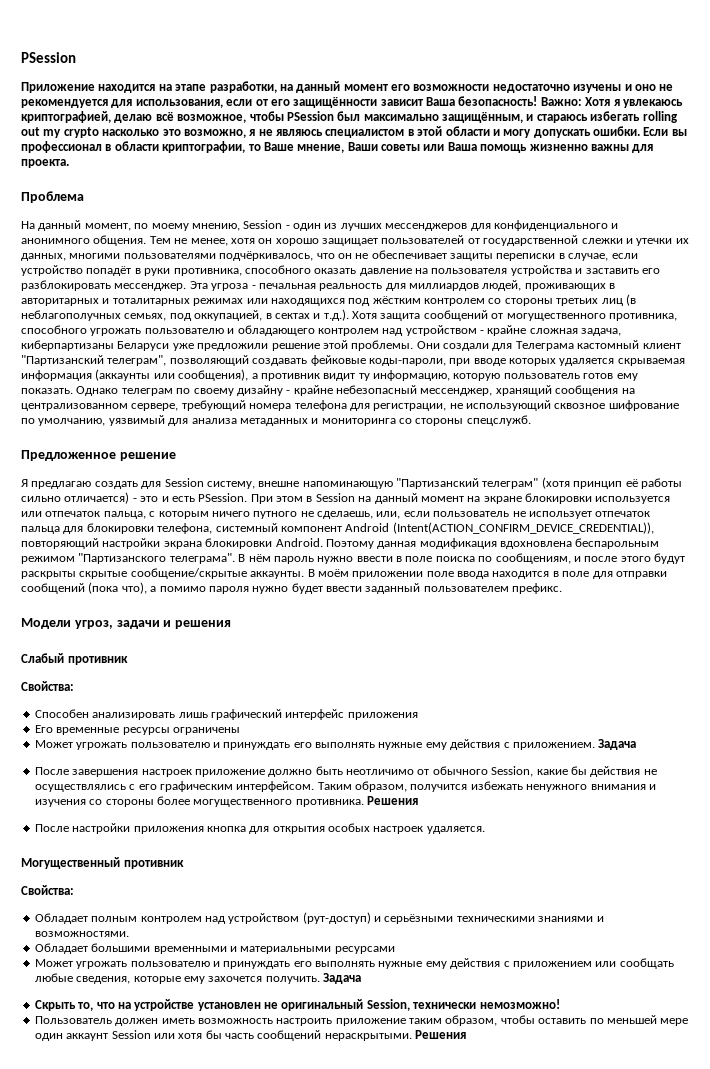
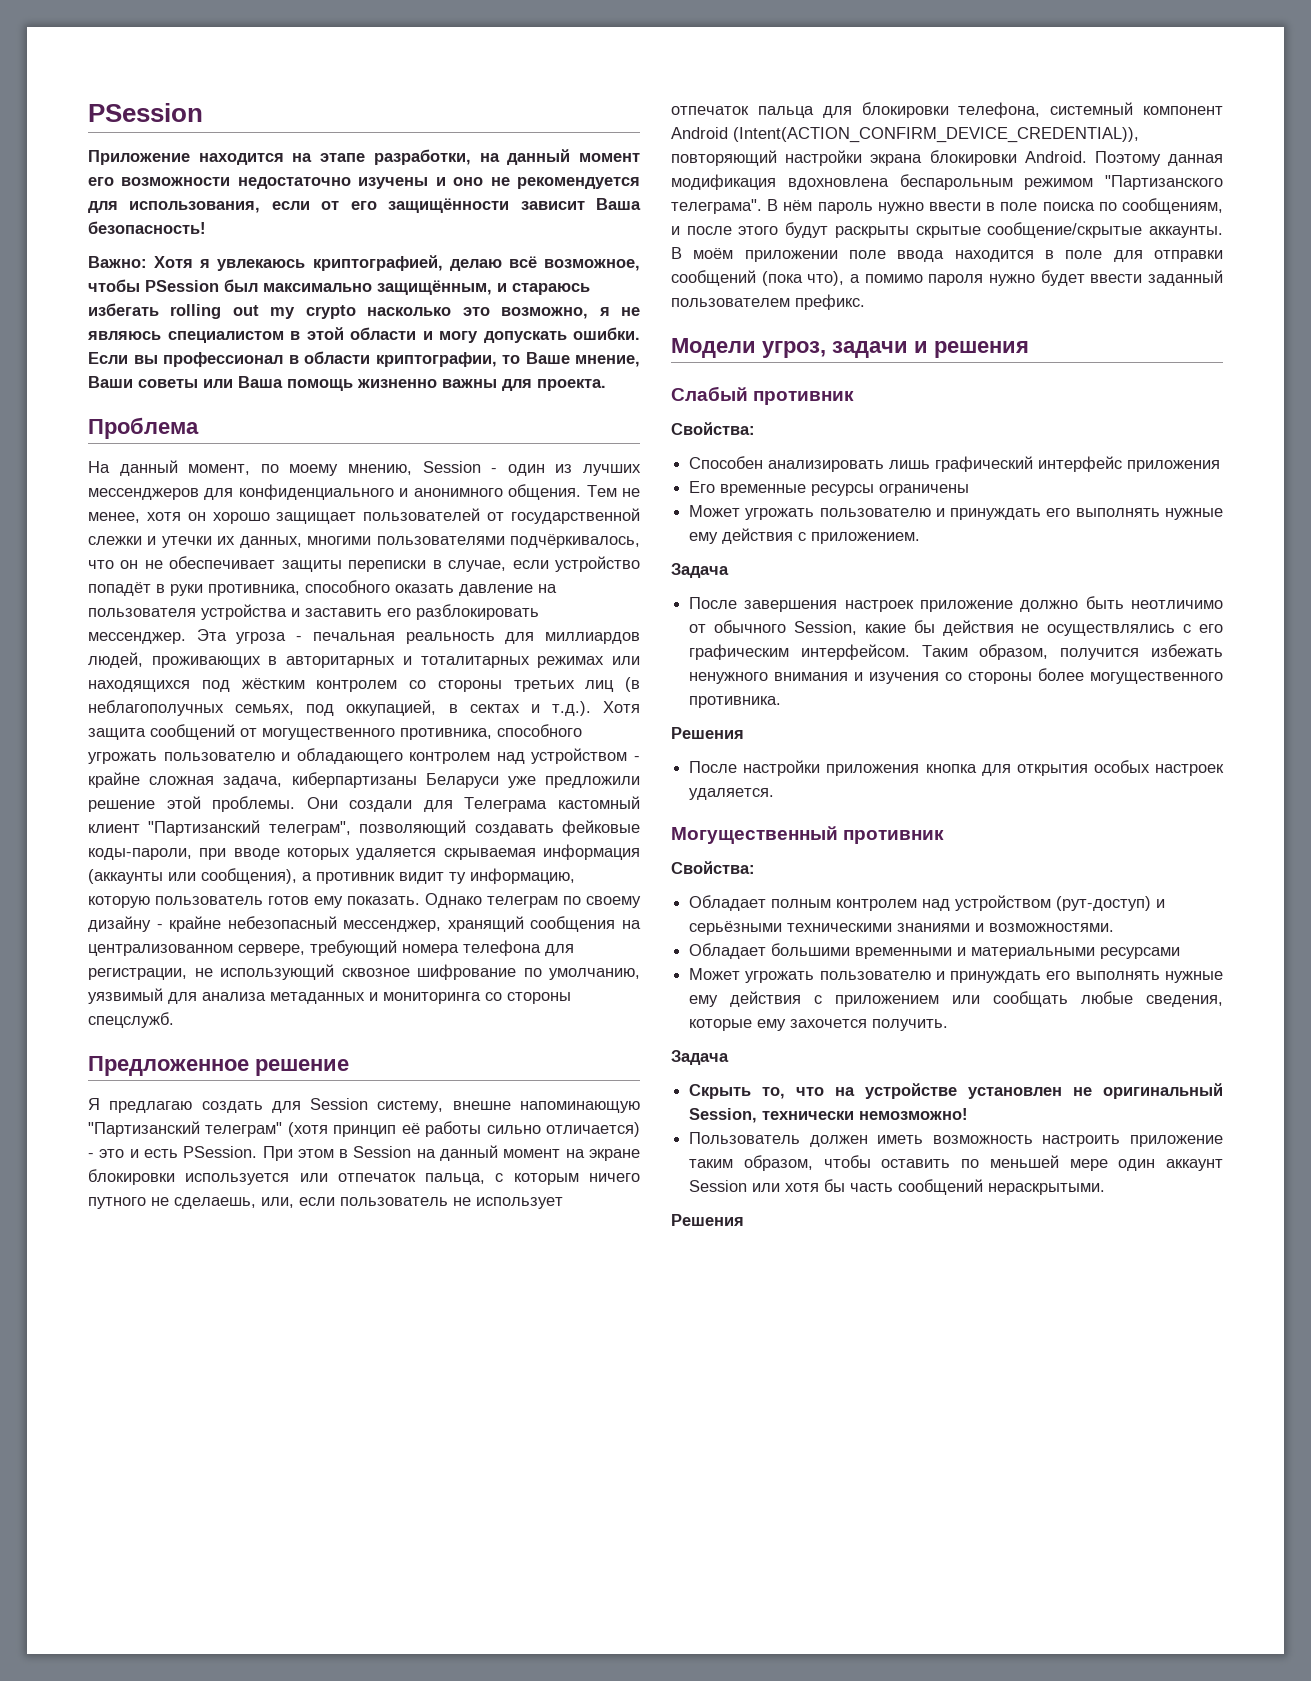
(538, 101) none -> (206, 227) //
(595, 746) none -> (921, 538) //
(364, 803) none -> (782, 702) //
(320, 980) none -> (949, 1025) //
(412, 1037) none -> (1106, 1189) //

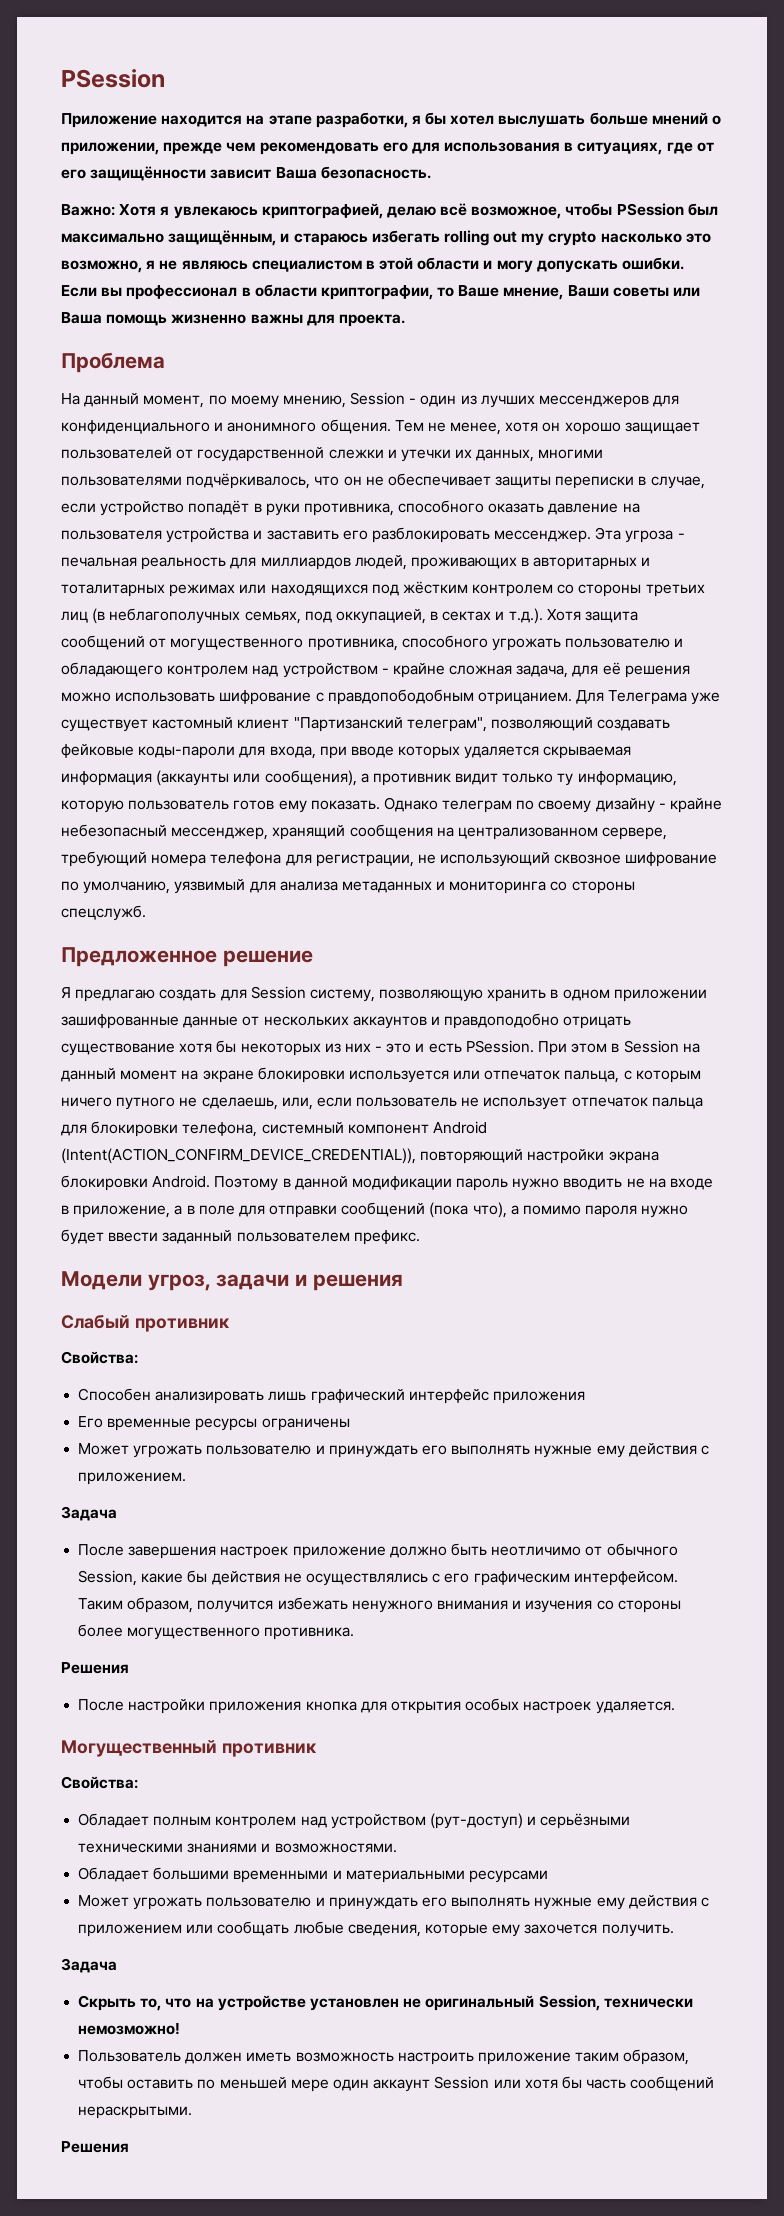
[479,149,640,165] [88,177,641,189] [88,201,310,213] на данный момент его возможности недостаточно изучены и оно не рекомендуется для использования, если -> [411,112,722,128] [61,142,693,155] я бы хотел выслушать больше мнений о приложении, прежде чем рекомендовать его для использования в ситуациях, где
[88,221,206,234] безопасность! -> [320,166,431,179] безопасность.
[291,772,640,788] [88,796,548,812] киберпартизаны Беларуси уже предложили решение этой проблемы. Они создали для Телеграма -> [572,662,690,678] [61,689,721,705] [61,719,148,732] для её решения можно использовать шифрование с правдопободобным отрицанием. Для Телеграма уже существует
[88,848,192,860] коды-пароли, -> [138,746,316,759] коды-пароли для входа,
(444, 878) none -> [502,773,554,783] только
[452,1101,640,1113] [88,1121,640,1137] внешне напоминающую "Партизанский телеграм" (хотя принцип её работы сильно отличается) -> [379,989,707,1002] [61,1013,632,1029] [61,1040,371,1056] позволяющую хранить в одном приложении зашифрованные данные от нескольких аккаунтов и правдоподобно отрицать существование хотя бы некоторых из них
[1168,154,1223,166] [671,174,1223,190] [671,198,1223,214] [671,222,1223,238] [671,247,1034,262] данная модификация вдохновлена беспарольным режимом "Партизанского телеграма". В нём пароль нужно ввести в поле поиска по сообщениям, и после этого будут раскрыты скрытые сообщение/скрытые аккаунты. В моём приложении поле ввода находится -> [282,1176,714,1191] [61,1205,183,1218] в данной модификации пароль нужно вводить не на входе в приложение, а

